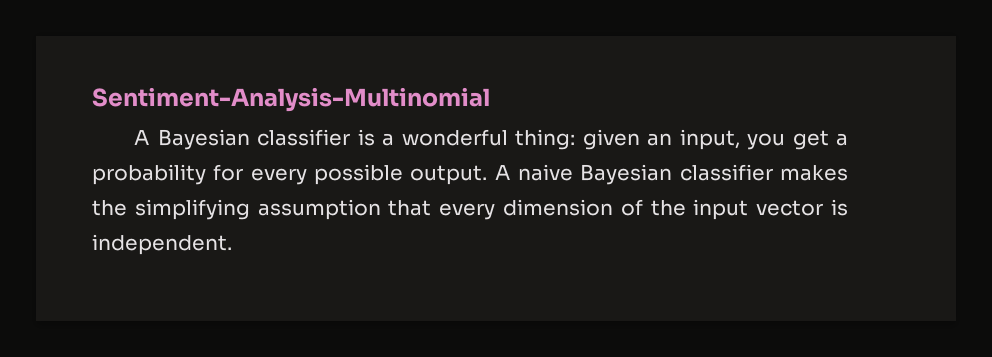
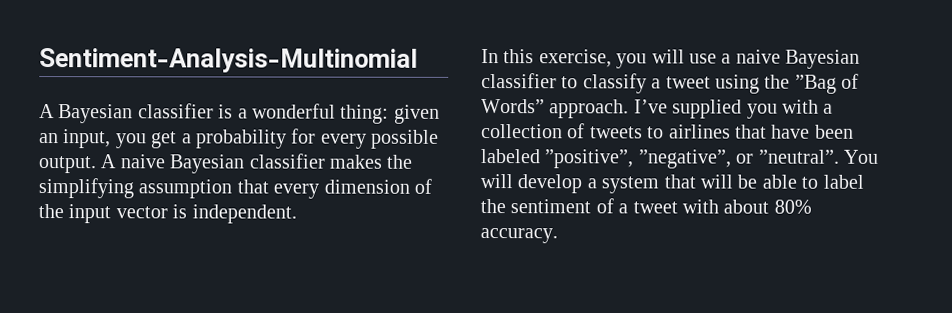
(232, 244) none -> [481,49,861,69] [481,73,860,94] [481,99,834,119] [481,123,854,139] [480,149,879,169] [480,174,864,194] [480,198,812,214] [480,228,558,244] // In this exercise, you will use a naive Bayesian classifier to classify a tweet using the ”Bag of Words” approach. I’ve supplied you with a collection of tweets to airlines that have been labeled ”positive”, ”negative”, or ”neutral”. You will develop a system that will be able to label the sentiment of a tweet with about 80% accuracy.

